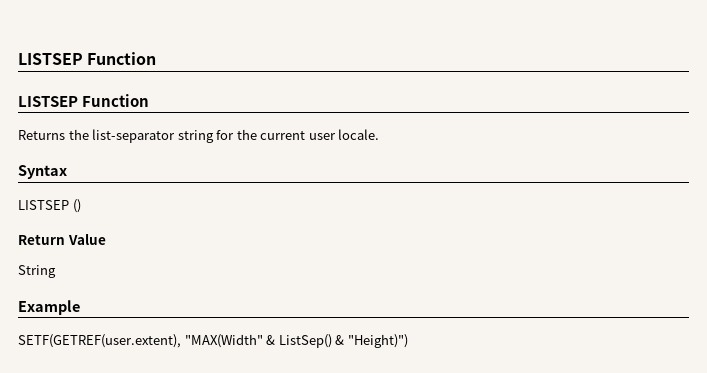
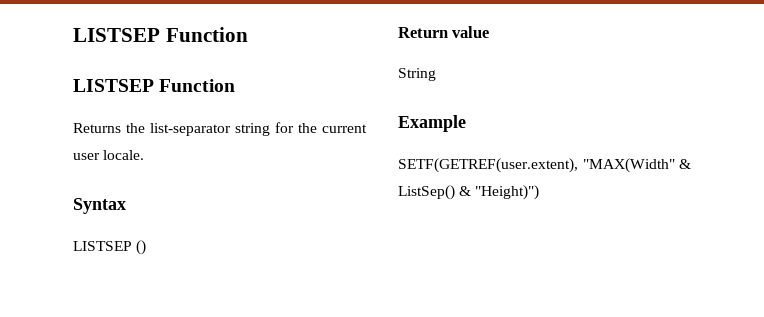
[67,234,106,245] Value -> [452,26,490,38] value

